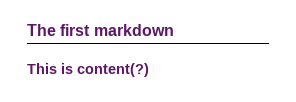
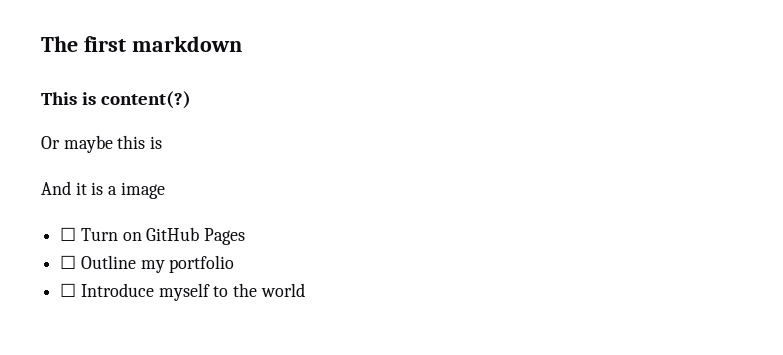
(149, 70) none -> [41,135,163,153] [41,181,165,199] [60,227,246,245] [60,255,235,273] [60,283,305,301] // Or maybe this is // And it is a image // ☐ Turn on GitHub Pages // ☐ Outline my portfolio // ☐ Introduce myself to the world

